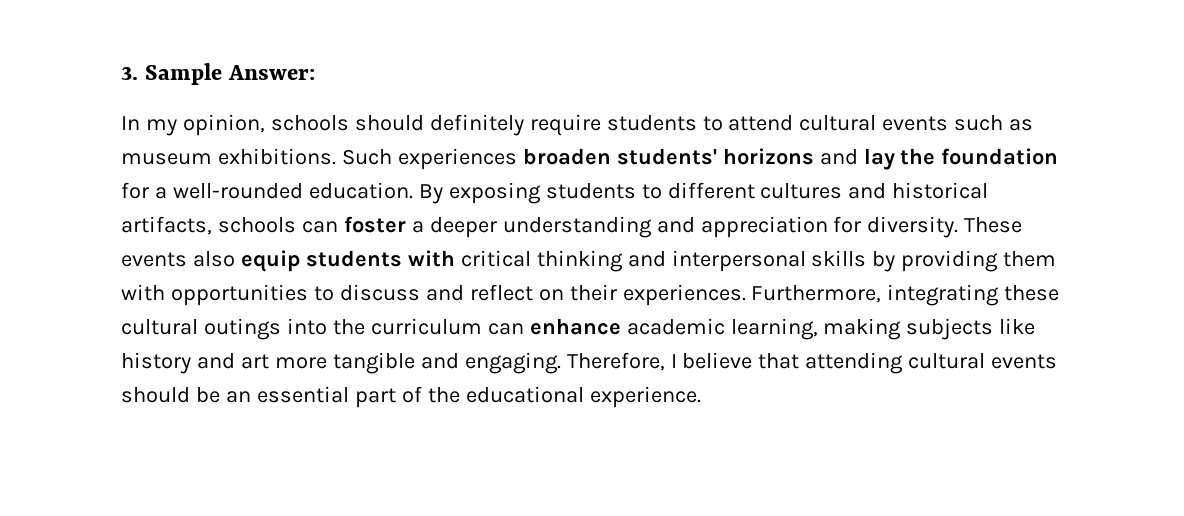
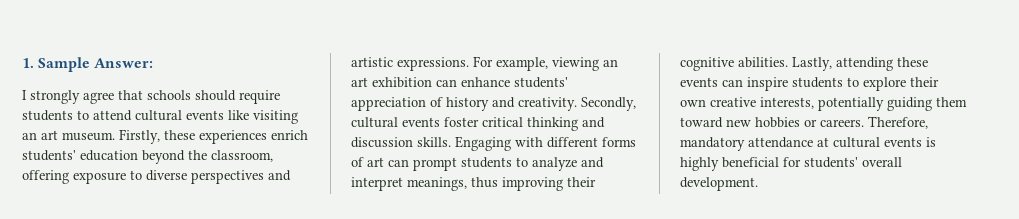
[121,66,138,80] 3. -> [22,58,34,68] 1.
[121,114,265,136] In my opinion, -> [22,90,143,104] I strongly agree that
[429,114,524,136] definitely -> (236, 95) none
[954,115,1034,131] [121,148,1059,170] [121,182,989,204] [121,216,1023,238] [121,250,1057,272] [121,284,1060,306] [121,318,1036,340] [121,352,1058,374] [121,386,701,408] such as museum exhibitions. Such experiences broaden students' horizons and lay the foundation for a well-rounded education. By exposing students to different cultures and historical artifacts, schools can foster a deeper understanding and appreciation for diversity. These events also equip students with critical thinking and interpersonal skills by providing them with opportunities to discuss and reflect on their experiences. Furthermore, integrating these cultural outings into the curriculum can enhance academic learning, making subjects like history and art more tangible and engaging. Therefore, I believe that attending cultural events should be an essential part of the educational experience. -> [228,110,298,124] [22,129,308,144] [22,150,273,164] [22,170,291,184] [351,56,618,71] [351,77,568,88] [351,97,636,111] [351,117,605,131] [351,136,636,151] [351,157,604,171] [351,177,596,191] [680,57,928,71] [680,77,939,91] [680,97,967,111] [680,116,928,129] [680,137,936,151] [680,157,902,171] [680,177,758,191] like visiting an art museum. Firstly, these experiences enrich students' education beyond the classroom, offering exposure to diverse perspectives and artistic expressions. For example, viewing an art exhibition can enhance students' appreciation of history and creativity. Secondly, cultural events foster critical thinking and discussion skills. Engaging with different forms of art can prompt students to analyze and interpret meanings, thus improving their cognitive abilities. Lastly, attending these events can inspire students to explore their own creative interests, potentially guiding them toward new hobbies or careers. Therefore, mandatory attendance at cultural events is highly beneficial for students' overall development.

